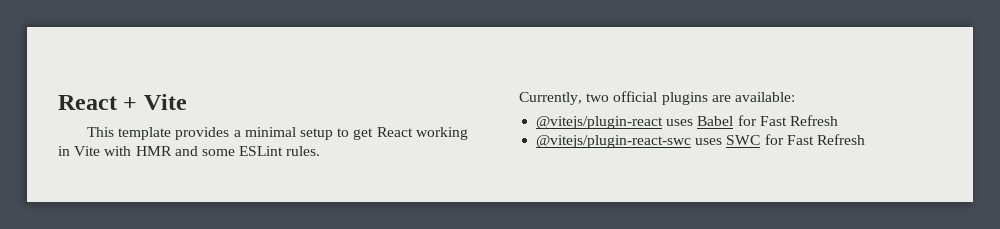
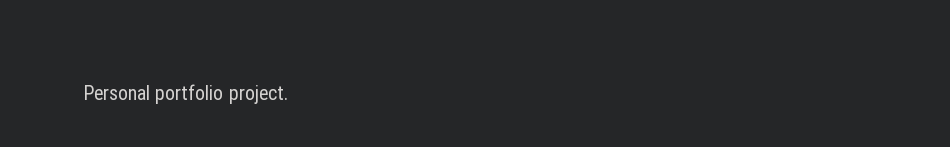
[58,94,187,110] [87,127,468,140] [58,146,321,156] [519,91,795,105] [536,115,838,129] [536,134,865,148] React + Vite // This template provides a minimal setup to get React working in Vite with HMR and some ESLint rules. // Currently, two official plugins are available: // @vitejs/plugin-react uses Babel for Fast Refresh // @vitejs/plugin-react-swc uses SWC for Fast Refresh -> [84,84,288,104] Personal portfolio project.

